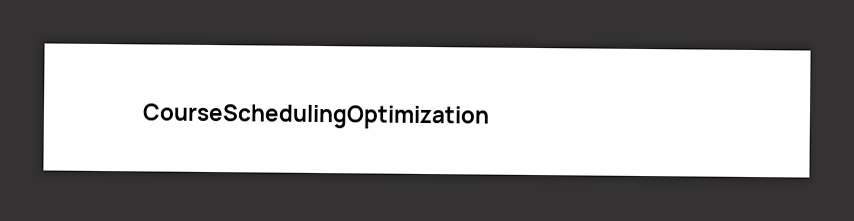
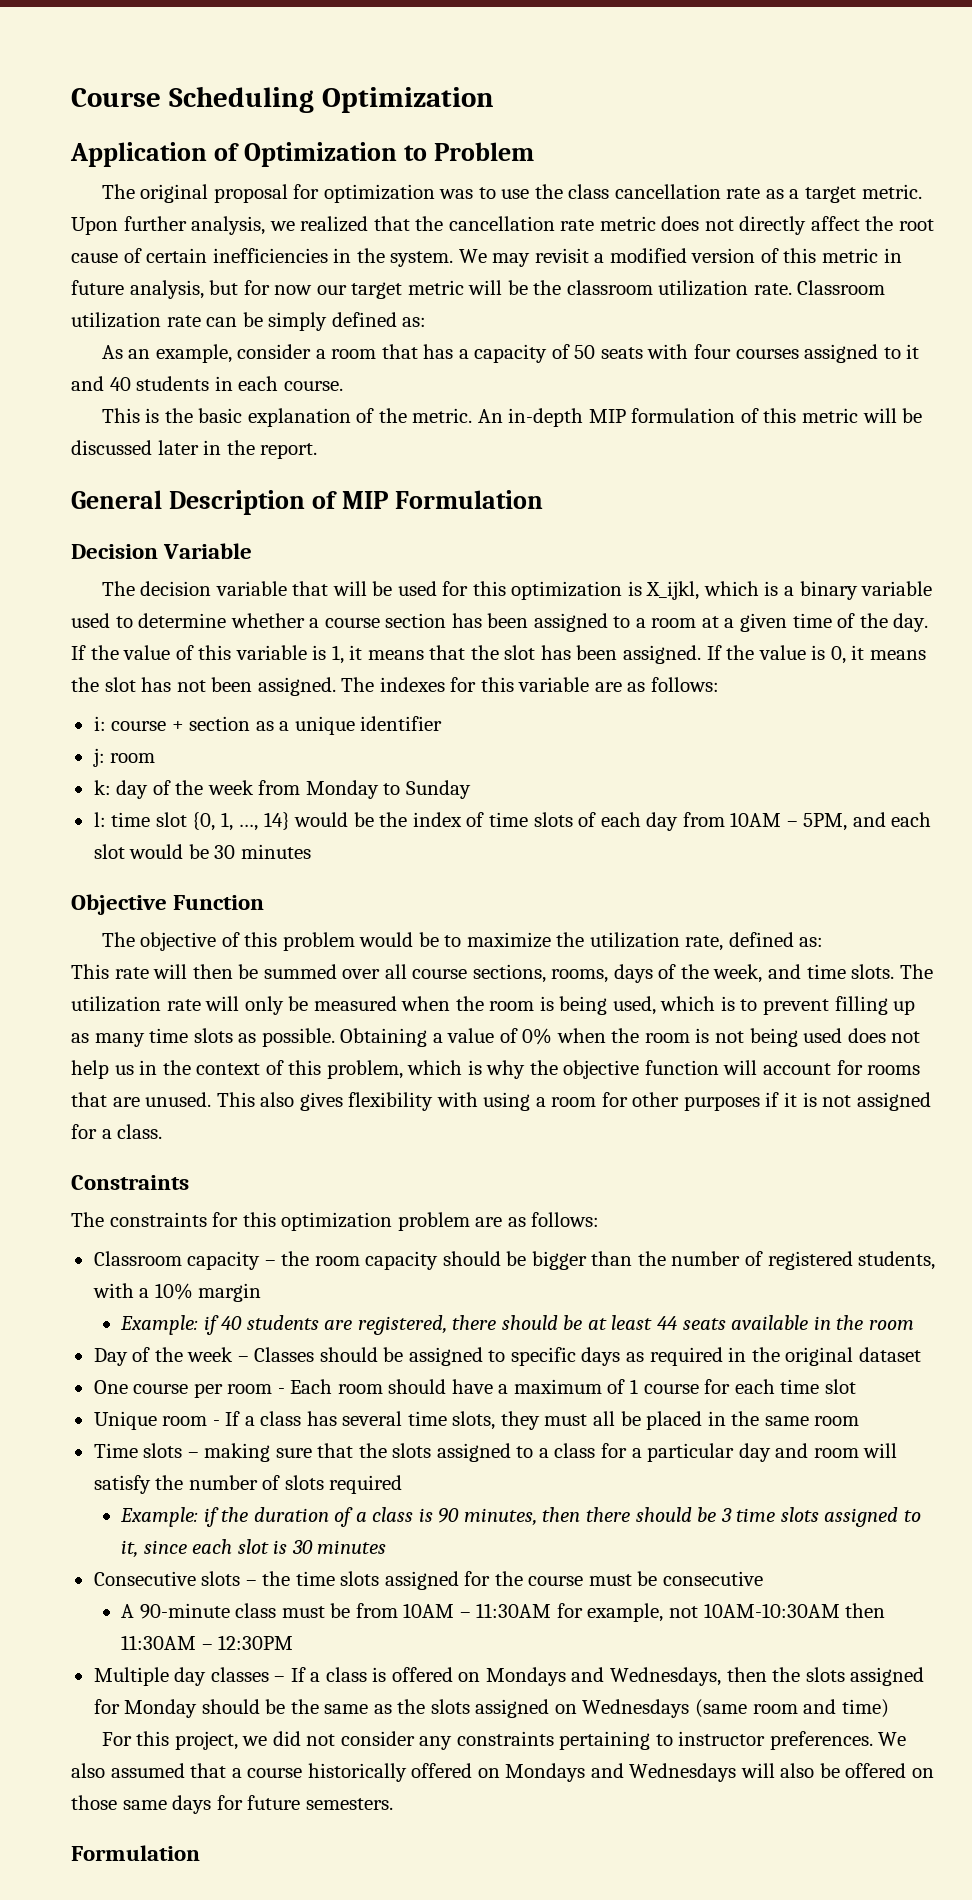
[142,103,490,130] CourseSchedulingOptimization -> [71,86,494,113] [70,142,534,167] [101,184,922,203] [71,216,935,235] [71,248,902,267] [71,280,886,299] [71,312,427,331] [101,344,920,363] [71,376,343,391] [101,408,923,427] [71,440,318,459] [71,490,543,515] [71,543,253,559] [101,581,933,600] [71,613,929,632] [71,645,926,664] [71,677,719,696] [93,716,443,735] [92,748,156,767] [93,780,471,799] [93,812,932,831] [93,844,311,859] [71,894,265,915] [101,932,824,951] [71,964,933,983] [71,996,916,1015] [71,1028,921,1047] [71,1060,921,1079] [71,1092,931,1111] [71,1124,163,1139] [71,1175,189,1190] [71,1212,600,1231] [93,1251,936,1270] [92,1283,262,1302] [120,1315,914,1335] [93,1347,921,1366] [93,1379,856,1398] [93,1411,860,1430] [93,1443,898,1462] [93,1475,403,1494] [120,1507,921,1527] [121,1539,387,1558] [93,1571,763,1590] [121,1603,886,1622] [121,1635,294,1650] [93,1667,925,1686] [93,1699,889,1718] [101,1731,907,1750] [71,1763,935,1782] [71,1795,393,1814] [71,1845,200,1861] Course Scheduling Optimization // Application of Optimization to Problem // The original proposal for optimization was to use the class cancellation rate as a target metric. Upon further analysis, we realized that the cancellation rate metric does not directly affect the root cause of certain inefficiencies in the system. We may revisit a modified version of this metric in future analysis, but for now our target metric will be the classroom utilization rate. Classroom utilization rate can be simply defined as: // As an example, consider a room that has a capacity of 50 seats with four courses assigned to it and 40 students in each course. // This is the basic explanation of the metric. An in-depth MIP formulation of this metric will be discussed later in the report. // General Description of MIP Formulation // Decision Variable // The decision variable that will be used for this optimization is X_ijkl, which is a binary variable used to determine whether a course section has been assigned to a room at a given time of the day. If the value of this variable is 1, it means that the slot has been assigned. If the value is 0, it means the slot has not been assigned. The indexes for this variable are as follows: // i: course + section as a unique identifier // j: room // k: day of the week from Monday to Sunday // l: time slot {0, 1, …, 14} would be the index of time slots of each day from 10AM – 5PM, and each slot would be 30 minutes // Objective Function // The objective of this problem would be to maximize the utilization rate, defined as: // This rate will then be summed over all course sections, rooms, days of the week, and time slots. The utilization rate will only be measured when the room is being used, which is to prevent filling up as many time slots as possible. Obtaining a value of 0% when the room is not being used does not help us in the context of this problem, which is why the objective function will account for rooms that are unused. This also gives flexibility with using a room for other purposes if it is not assigned for a class. // Constraints // The constraints for this optimization problem are as follows: // Classroom capacity – the room capacity should be bigger than the number of registered students, with a 10% margin // Example: if 40 students are registered, there should be at least 44 seats available in the room // Day of the week – Classes should be assigned to specific days as required in the original dataset // One course per room - Each room should have a maximum of 1 course for each time slot // Unique room - If a class has several time slots, they must all be placed in the same room // Time slots – making sure that the slots assigned to a class for a particular day and room will satisfy the number of slots required // Example: if the duration of a class is 90 minutes, then there should be 3 time slots assigned to it, since each slot is 30 minutes // Consecutive slots – the time slots assigned for the course must be consecutive // A 90-minute class must be from 10AM – 11:30AM for example, not 10AM-10:30AM then 11:30AM – 12:30PM // Multiple day classes – If a class is offered on Mondays and Wednesdays, then the slots assigned for Monday should be the same as the slots assigned on Wednesdays (same room and time) // For this project, we did not consider any constraints pertaining to instructor preferences. We also assumed that a course historically offered on Mondays and Wednesdays will also be offered on those same days for future semesters. // Formulation

